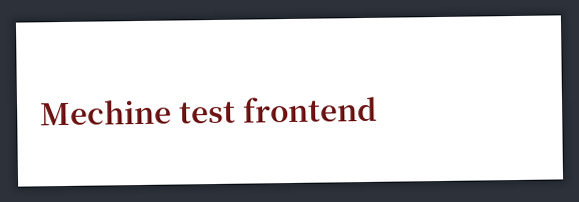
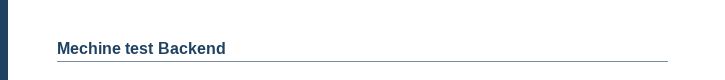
[241,95,377,123] frontend -> [157,42,226,54] Backend

